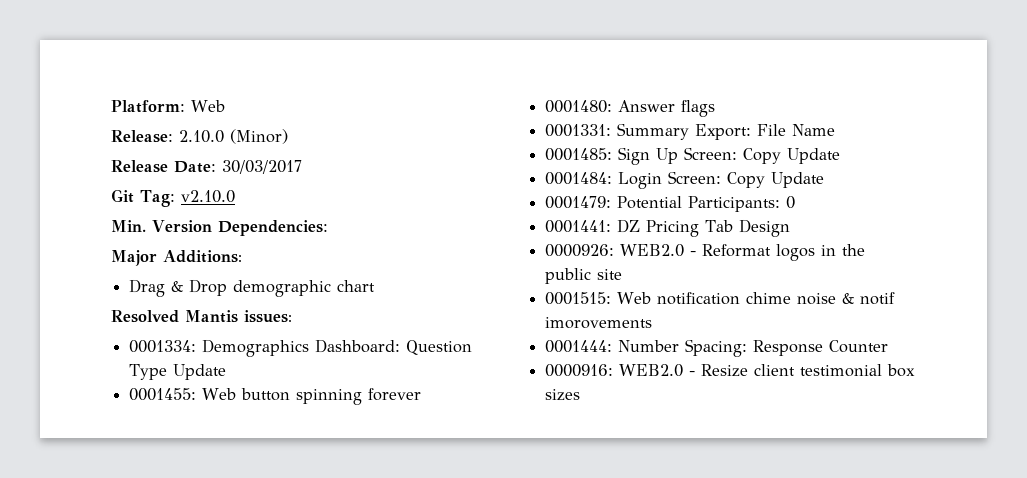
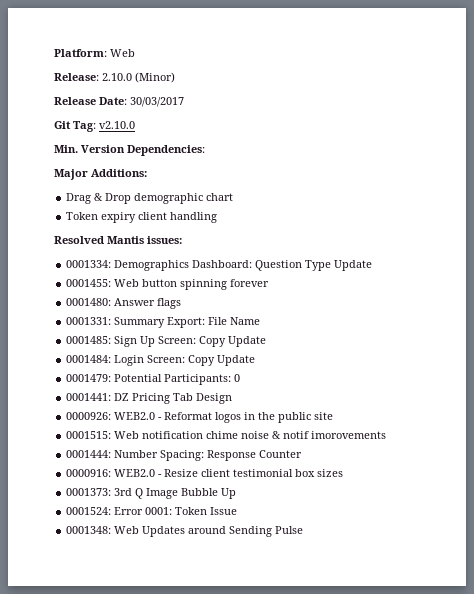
(376, 286) none -> [66,212,218,223] // Token expiry client handling
(581, 395) none -> [66,488,237,499] [66,507,238,515] [66,526,304,537] // 0001373: 3rd Q Image Bubble Up // 0001524: Error 0001: Token Issue // 0001348: Web Updates around Sending Pulse

